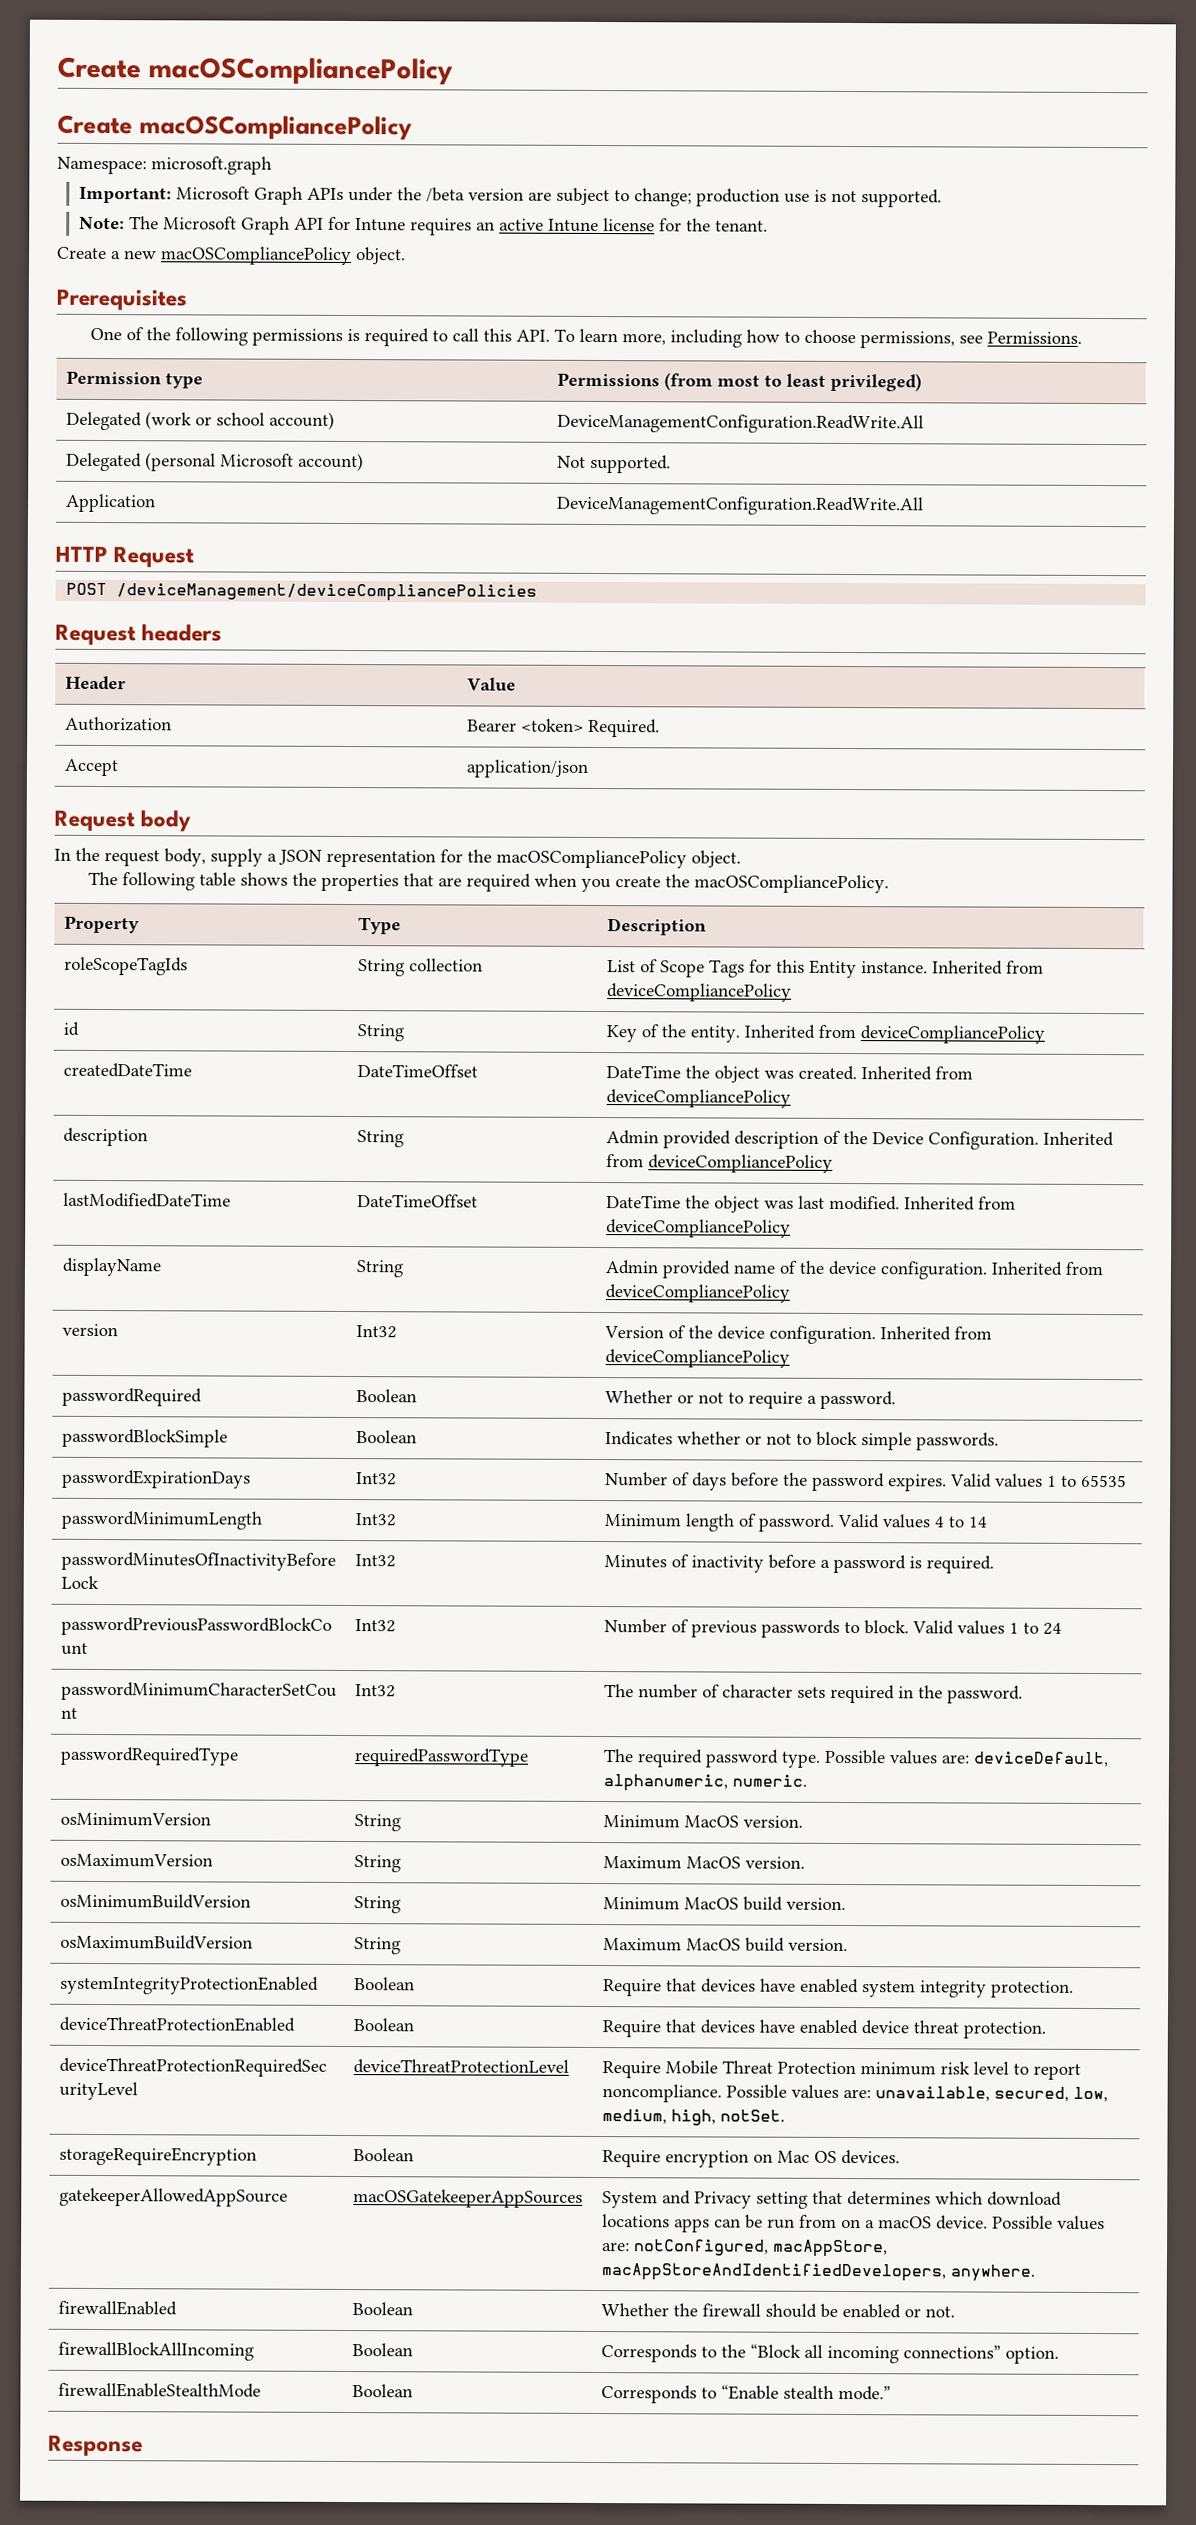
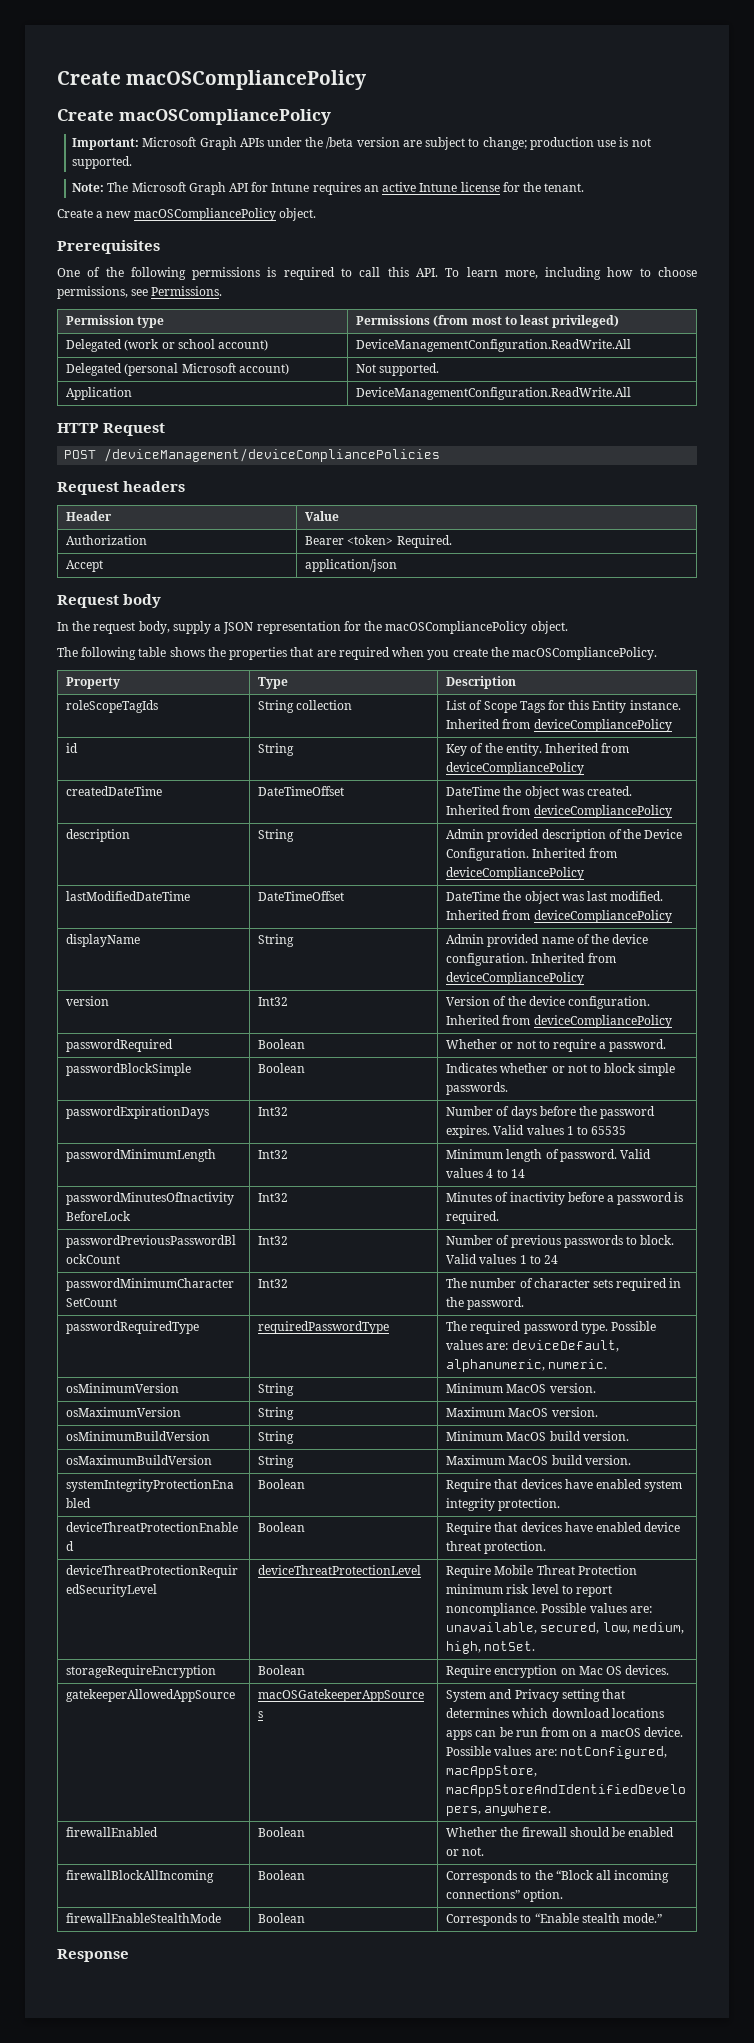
[57,156,272,175] // Namespace: microsoft.graph -> (331, 117) none

